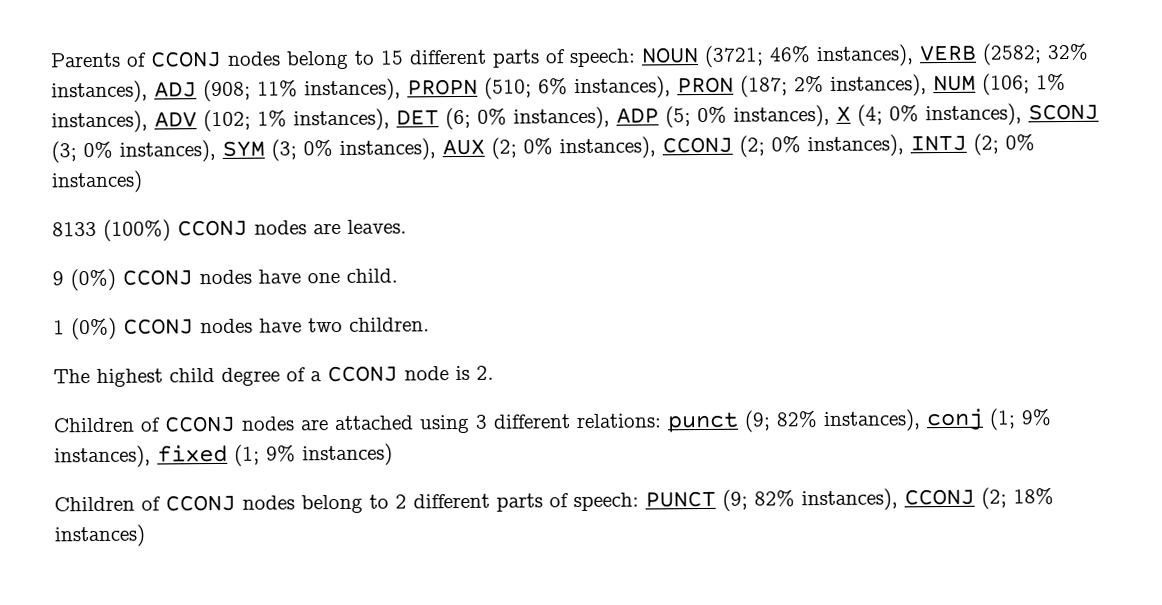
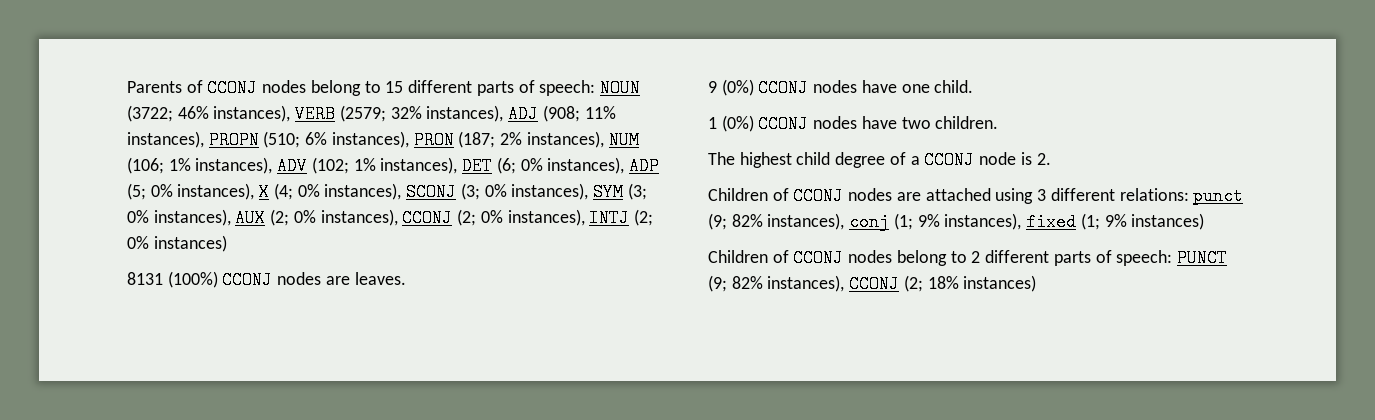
[704,45,764,68] (3721; -> [127,105,173,122] (3722;
[982,43,1042,66] (2582; -> [339,105,386,122] (2579;
[52,221,97,237] 8133 -> [127,272,163,285] 8131

